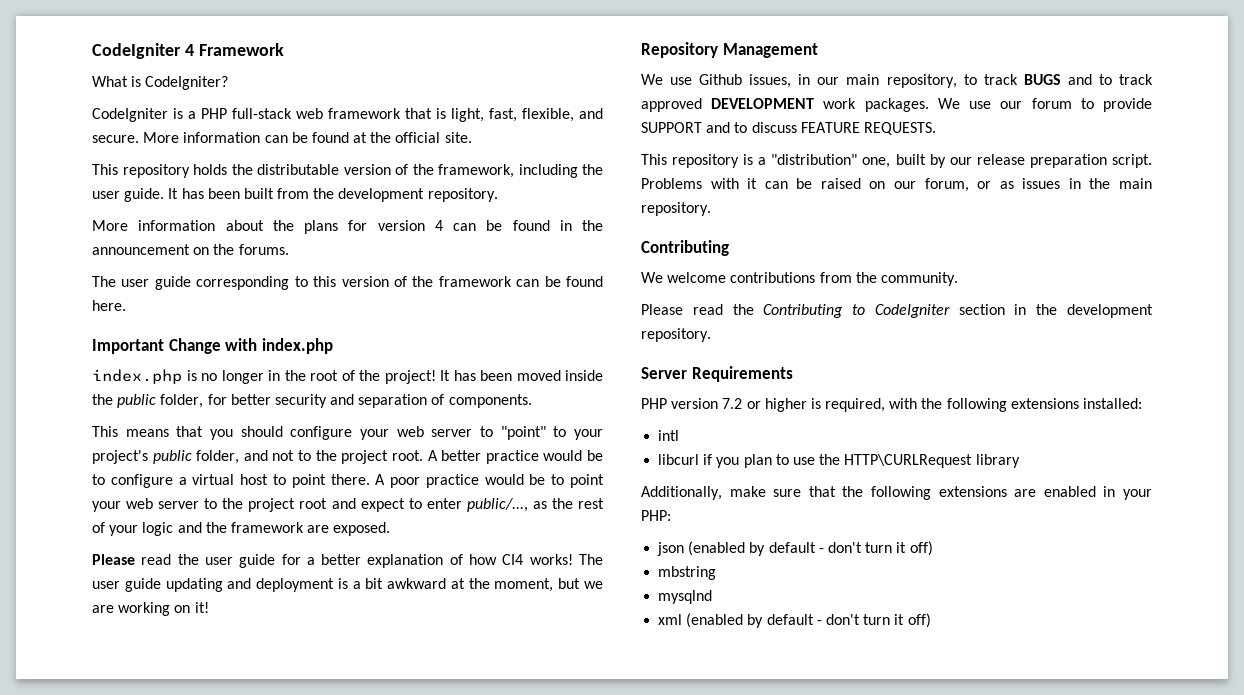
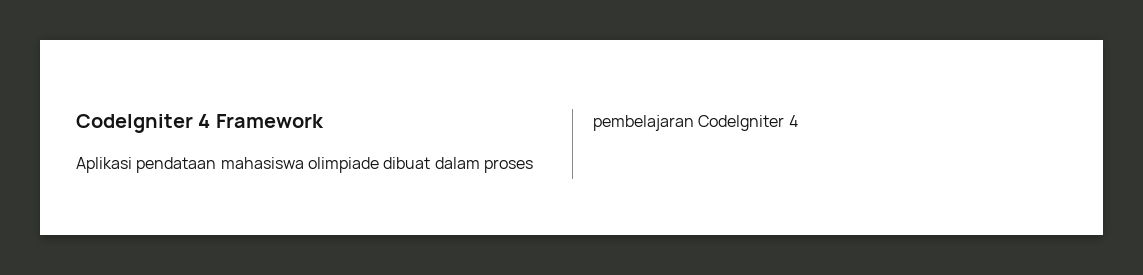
[92,76,229,90] [92,108,603,122] [92,132,472,143] [92,164,603,178] [92,188,498,202] [92,220,603,234] [92,244,289,255] [92,276,604,290] [92,300,126,311] [92,338,333,354] [92,369,603,384] [92,394,532,408] [92,426,603,440] [92,450,604,464] [92,474,604,488] [92,498,604,512] [92,522,391,536] [92,554,603,568] [92,578,603,592] [92,602,209,616] [641,42,818,58] [641,74,1153,88] [641,98,1152,112] [641,122,936,135] [641,154,1152,168] [641,178,1152,192] [641,202,711,216] [641,240,729,256] [641,272,958,286] [641,304,1153,318] [641,328,711,342] [641,366,793,382] [641,398,1143,412] [658,430,680,441] [658,454,1020,468] [641,486,1152,500] [641,510,671,521] [657,541,933,556] [658,566,717,580] [658,590,713,604] [658,613,931,628] What is CodeIgniter? // CodeIgniter is a PHP full-stack web framework that is light, fast, flexible, and secure. More information can be found at the official site. // This repository holds the distributable version of the framework, including the user guide. It has been built from the development repository. // More information about the plans for version 4 can be found in the announcement on the forums. // The user guide corresponding to this version of the framework can be found here. // Important Change with index.php // index.php is no longer in the root of the project! It has been moved inside the public folder, for better security and separation of components. // This means that you should configure your web server to "point" to your project's public folder, and not to the project root. A better practice would be to configure a virtual host to point there. A poor practice would be to point your web server to the project root and expect to enter public/..., as the rest of your logic and the framework are exposed. // Please read the user guide for a better explanation of how CI4 works! The user guide updating and deployment is a bit awkward at the moment, but we are working on it! // Repository Management // We use Github issues, in our main repository, to track BUGS and to track approved DEVELOPMENT work packages. We use our forum to provide SUPPORT and to discuss FEATURE REQUESTS. // This repository is a "distribution" one, built by our release preparation script. Problems with it can be raised on our forum, or as issues in the main repository. // Contributing // We welcome contributions from the community. // Please read the Contributing to CodeIgniter section in the development repository. // Server Requirements // PHP version 7.2 or higher is required, with the following extensions installed: // intl // libcurl if you plan to use the HTTP\CURLRequest library // Additionally, make sure that the following extensions are enabled in your PHP: // json (enabled by default - don't turn it off) // mbstring // mysqlnd // xml (enabled by default - don't turn it off) -> [76,157,533,173] [593,115,798,131] Aplikasi pendataan mahasiswa olimpiade dibuat dalam proses pembelajaran CodeIgniter 4

